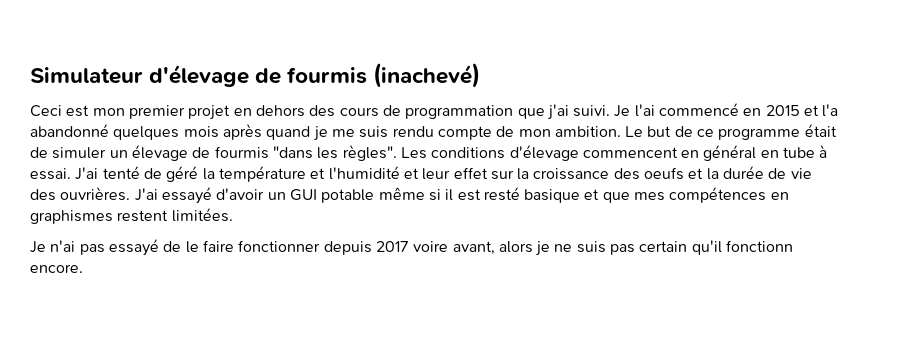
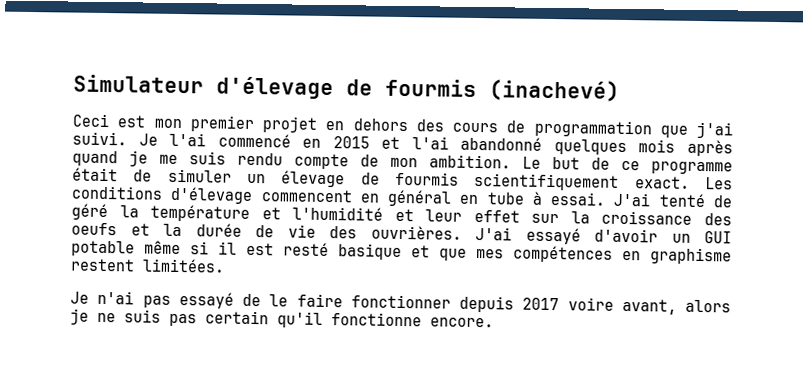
[822,104,839,117] l'a -> [411,136,449,150] l'ai
[272,145,397,161] "dans les règles". -> [474,172,690,191] scientifiquement exact.
[30,210,113,224] graphismes -> [650,247,732,265] graphisme
[726,240,794,252] fonctionn -> [331,312,422,327] fonctionne

